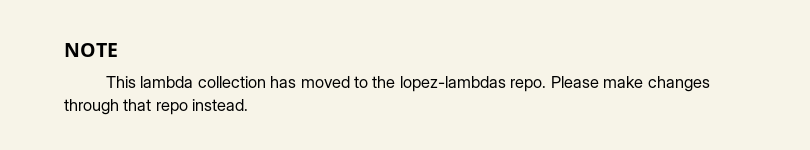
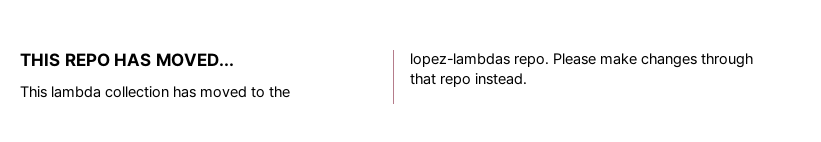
[64,43,118,57] NOTE -> [20,53,235,67] THIS REPO HAS MOVED...

